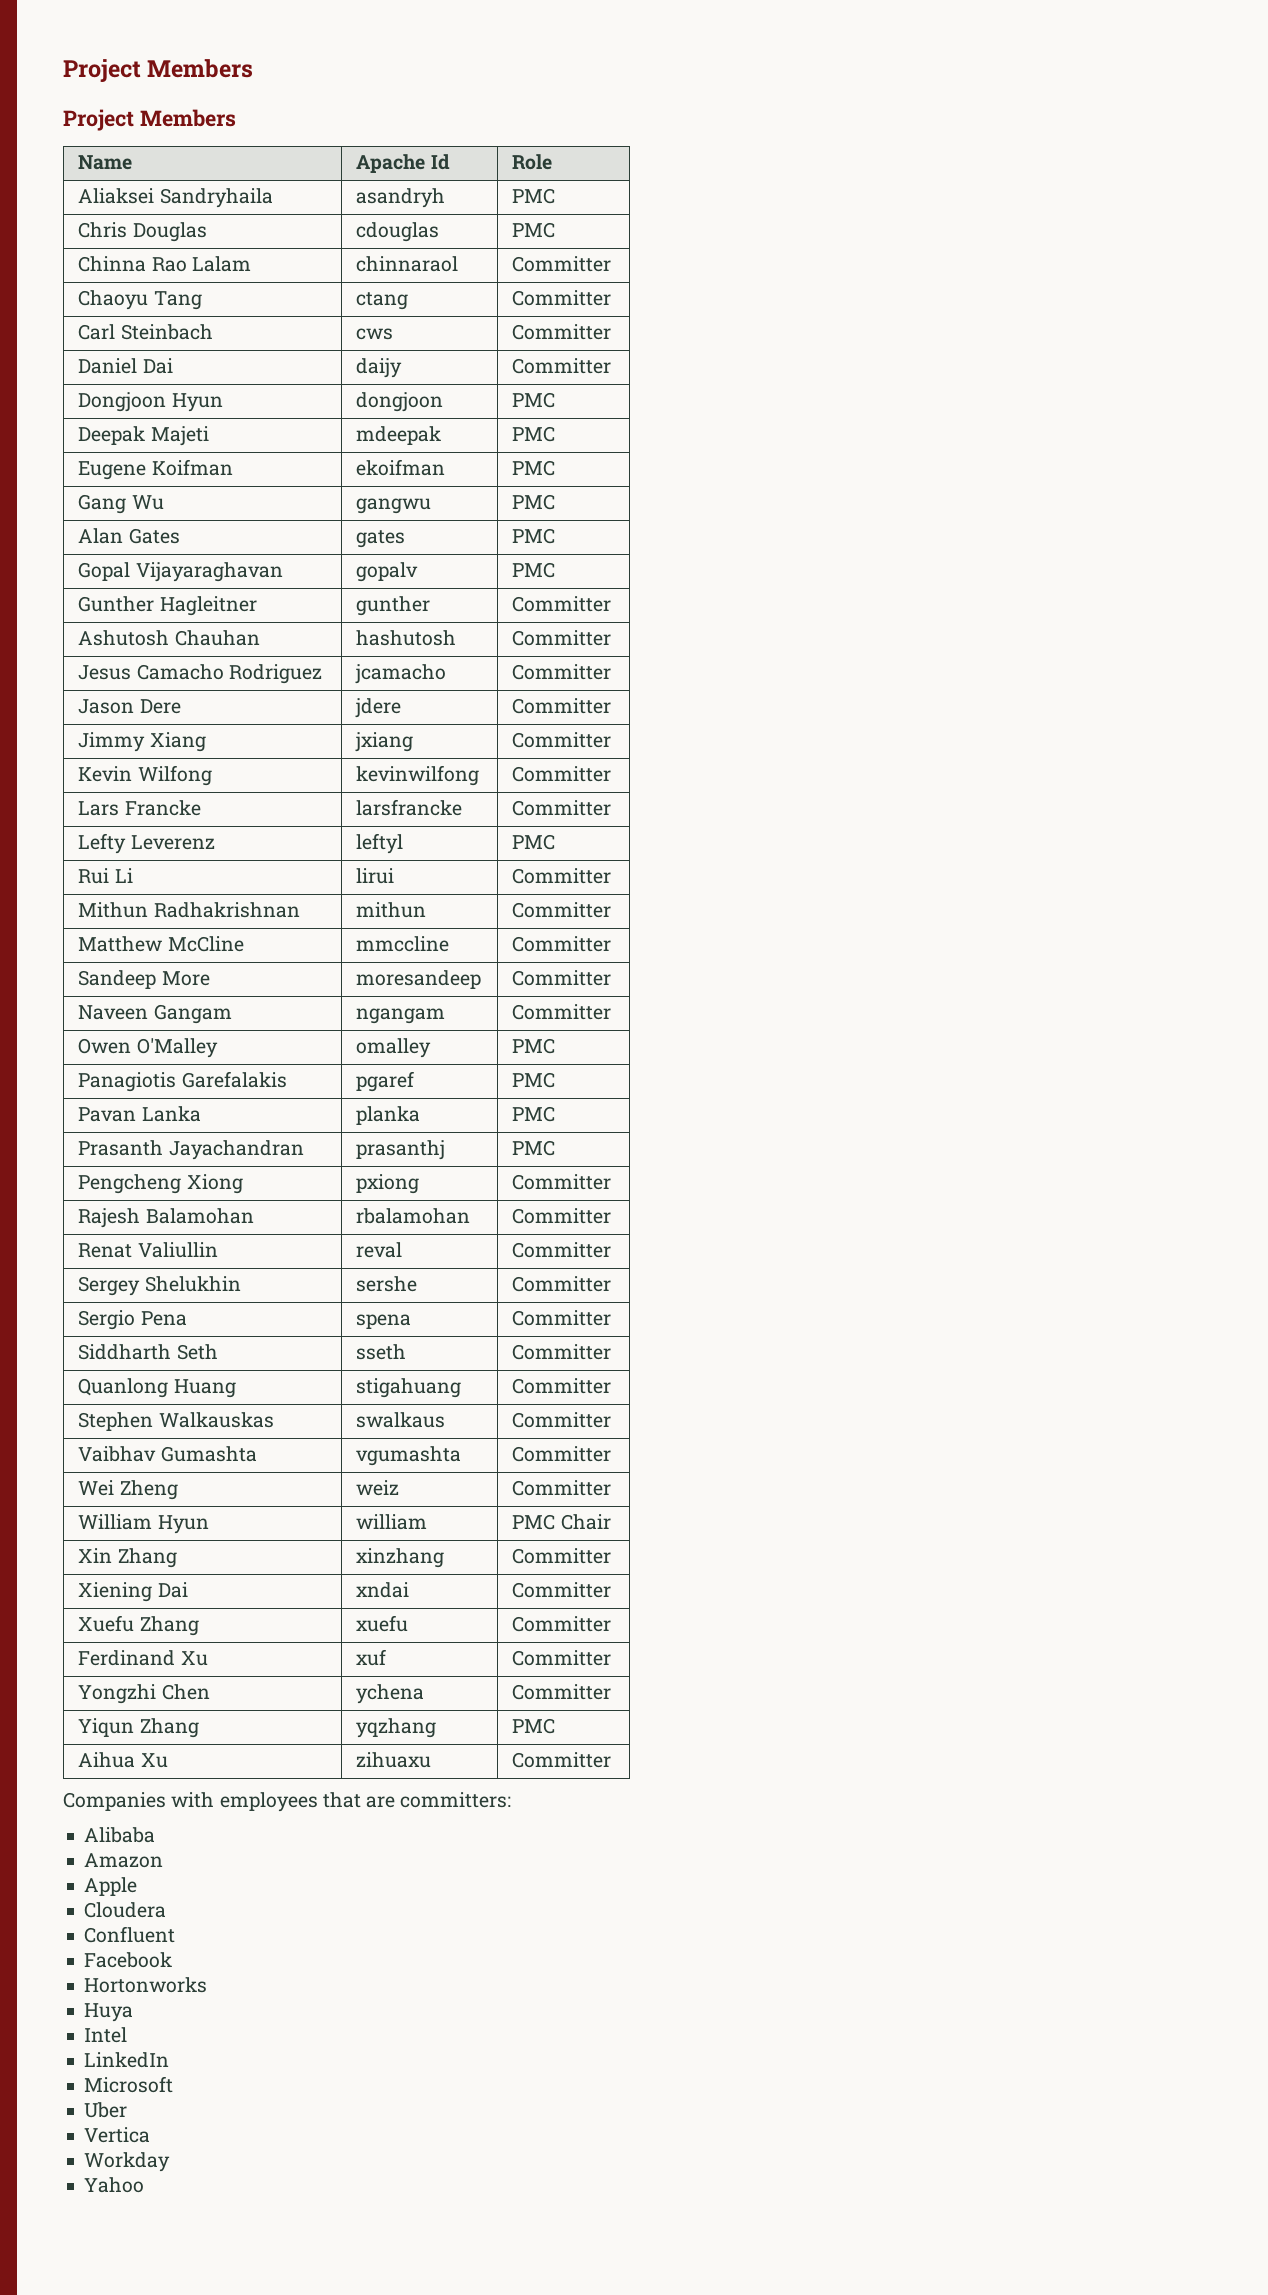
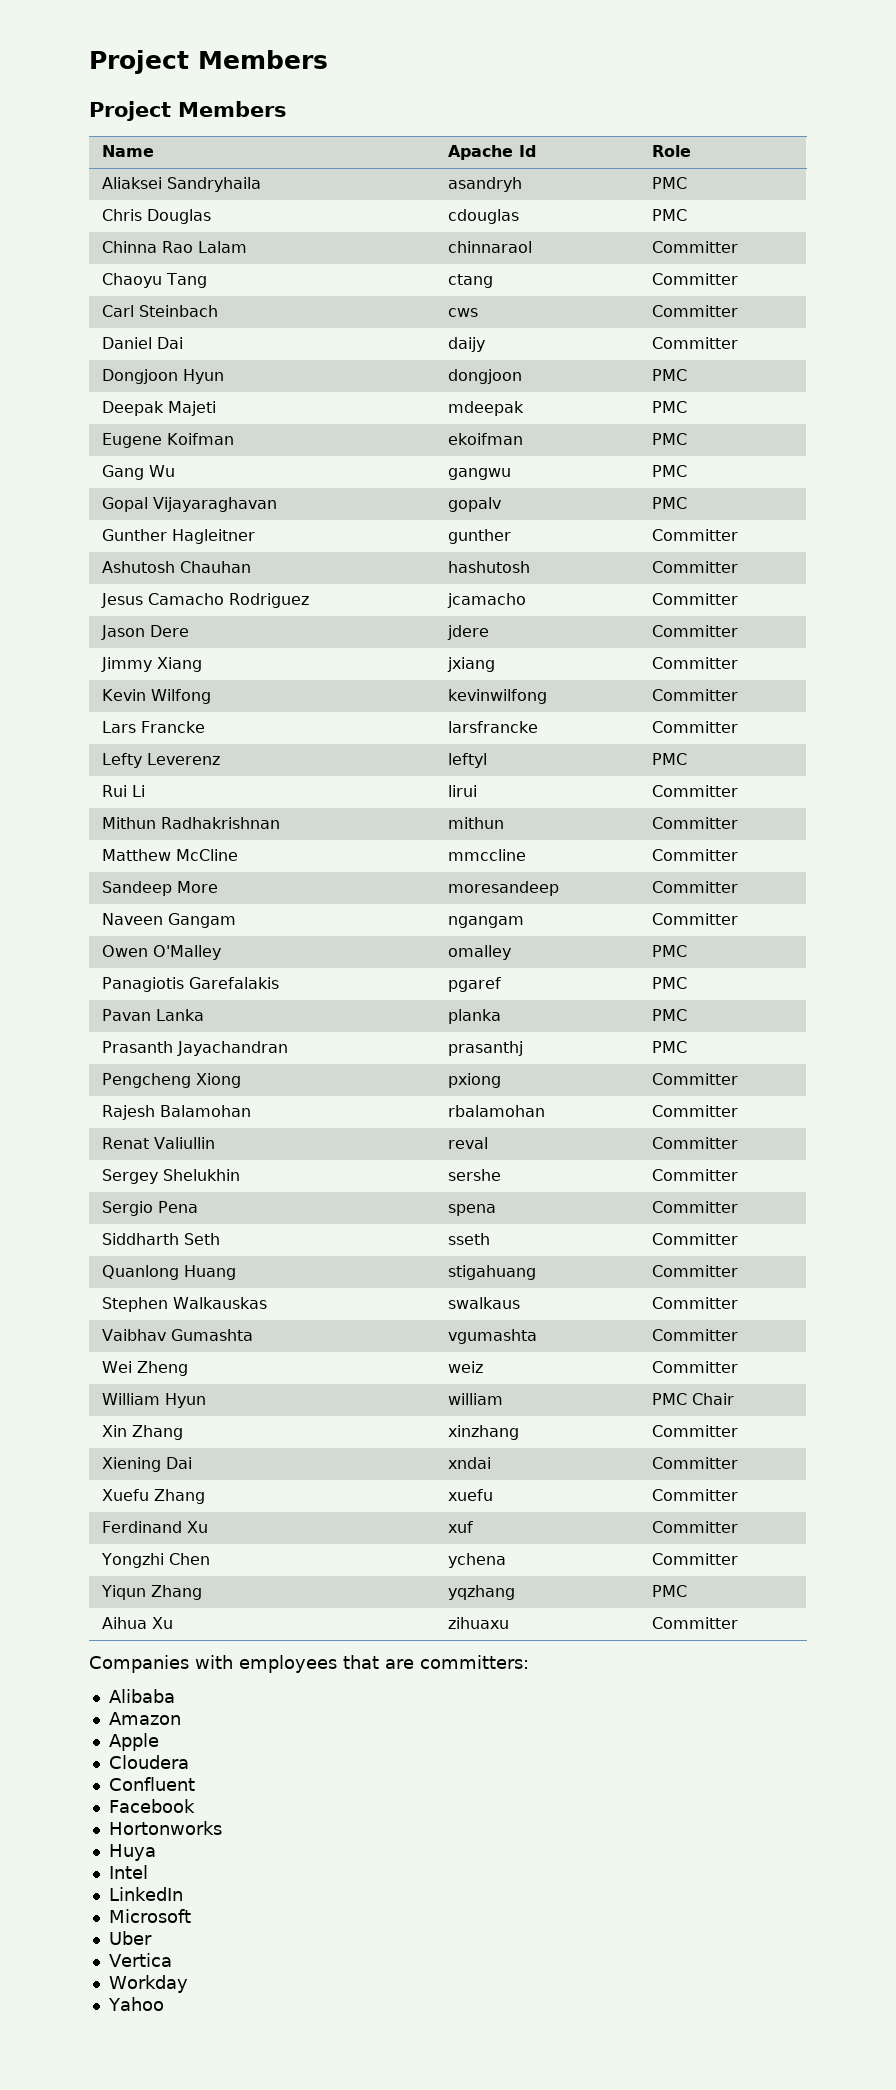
[78,528,180,544] [356,530,406,548] [512,528,556,544] // Alan Gates | gates | PMC -> (688, 471) none

